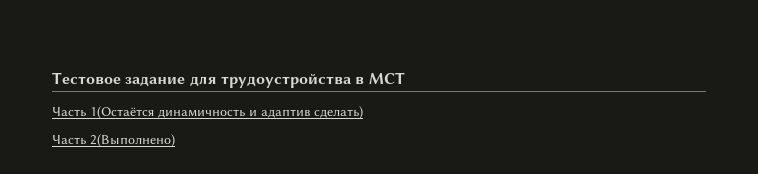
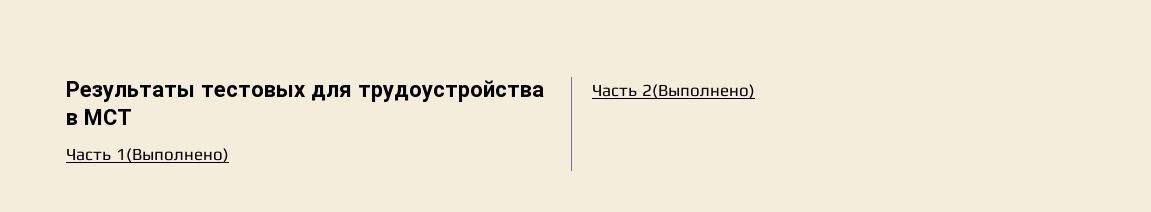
[52,72,186,87] Тестовое задание -> [66,81,306,102] Результаты тестовых
[90,106,363,119] 1(Остаётся динамичность и адаптив сделать) -> [115,148,229,163] 1(Выполнено)

